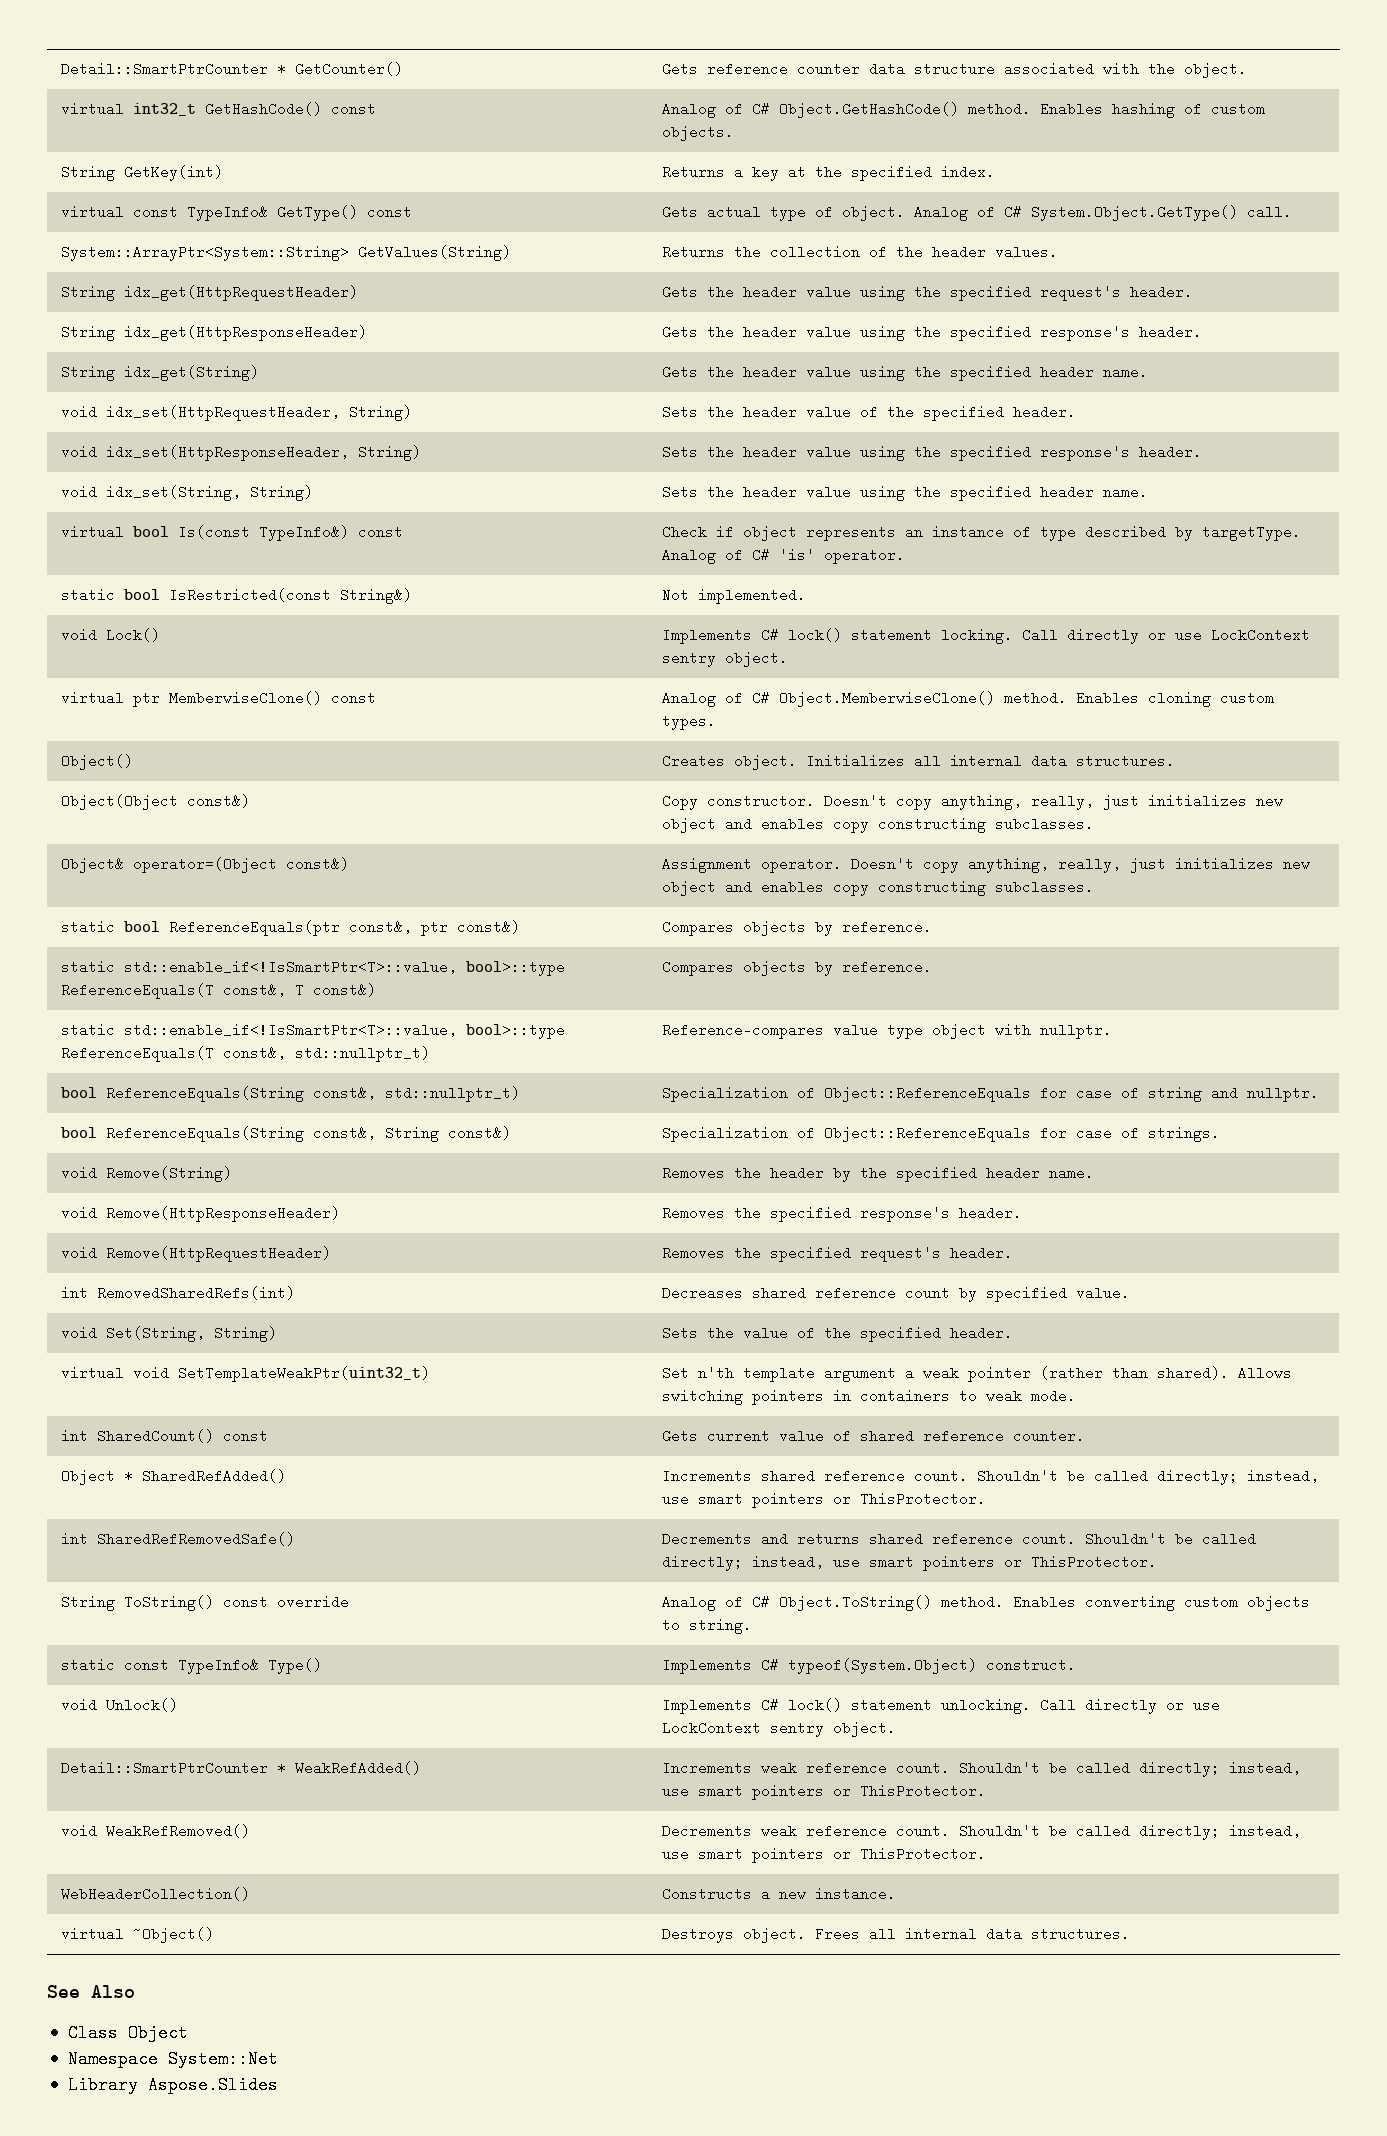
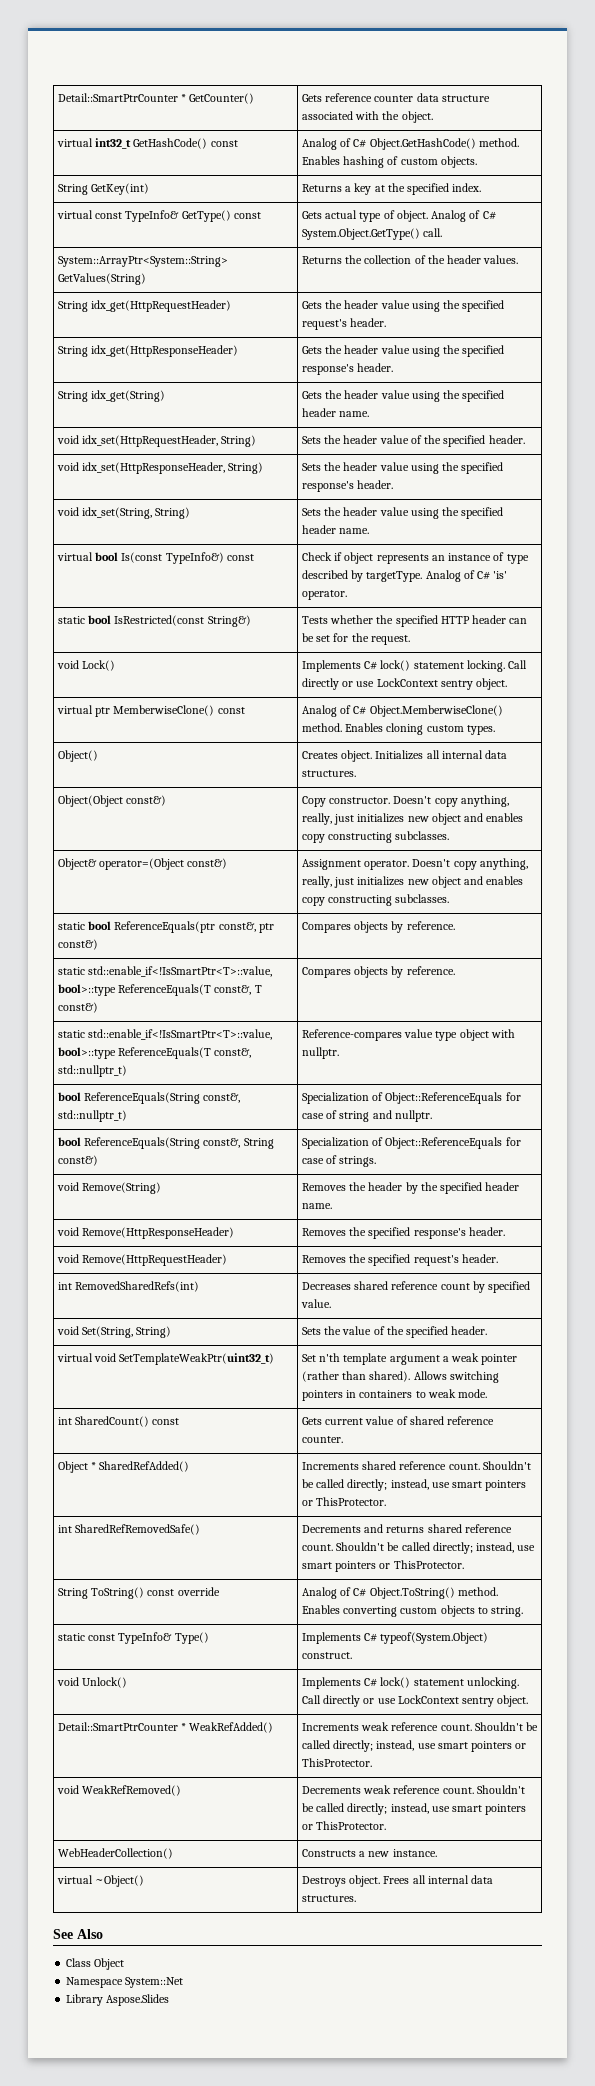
[662,588,807,604] Not implemented. -> [301,615,528,627] [301,633,410,645] Tests whether the specified HTTP header can be set for the request.

